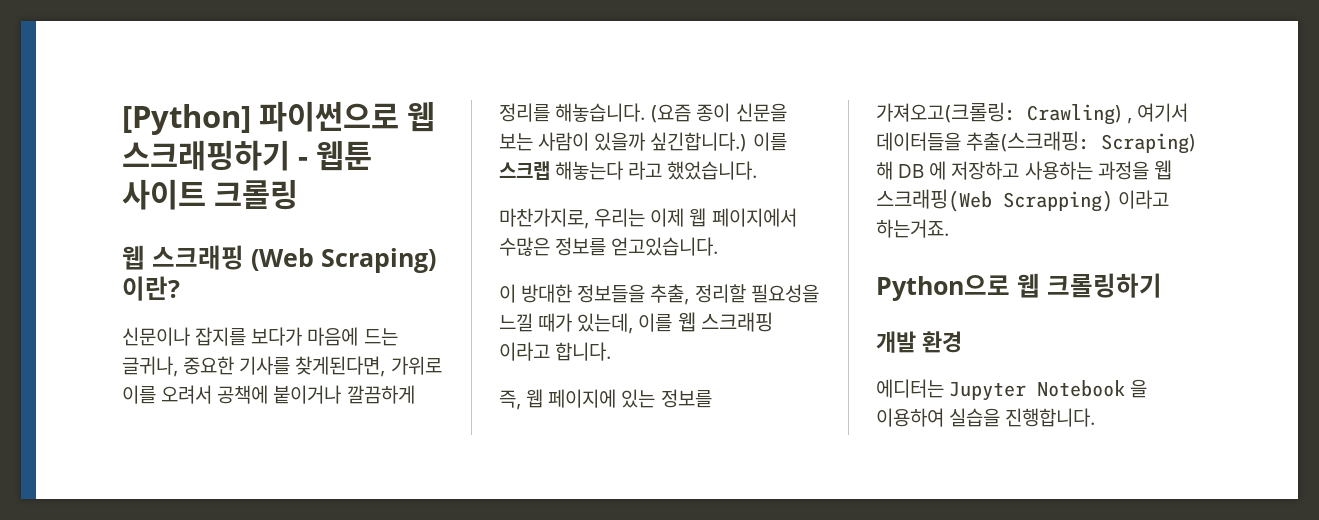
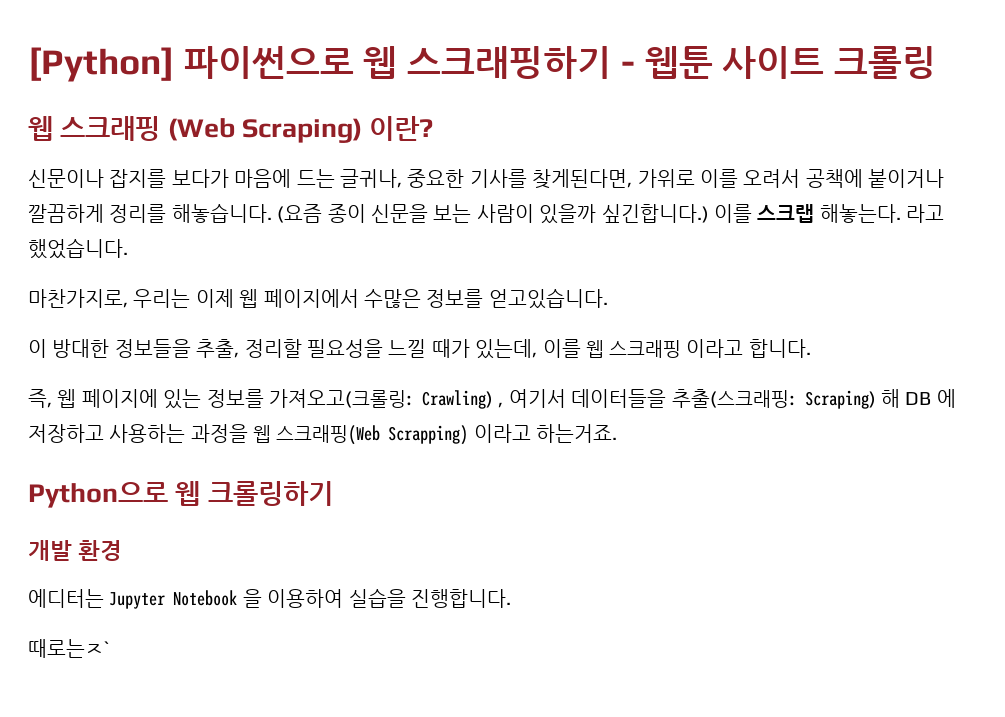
[555,161,624,180] 해놓는다 -> [819,204,901,223] 해놓는다.
(1096, 417) none -> [28,639,109,658] // 때로는ㅈ`

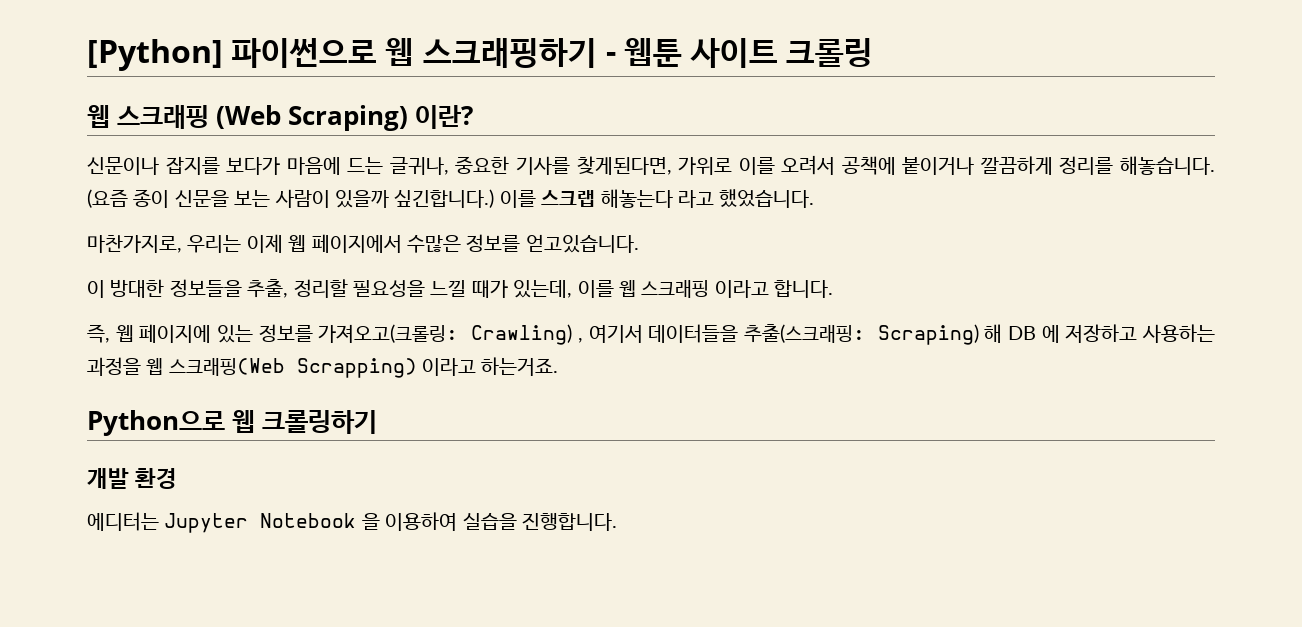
[819,204,901,223] 해놓는다. -> [600,189,673,208] 해놓는다
[28,639,109,658] // 때로는ㅈ` -> (617, 521) none

